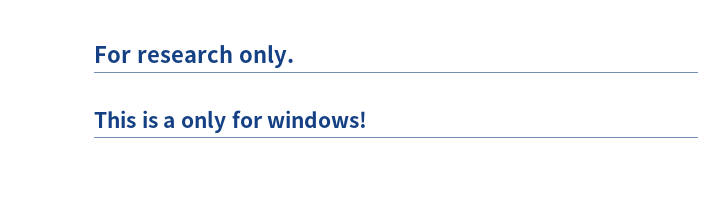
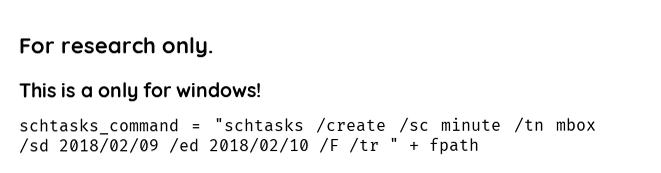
(368, 119) none -> [19,116,598,136] [19,136,480,155] // schtasks_command = "schtasks /create /sc minute /tn mbox /sd 2018/02/09 /ed 2018/02/10 /F /tr " + fpath

